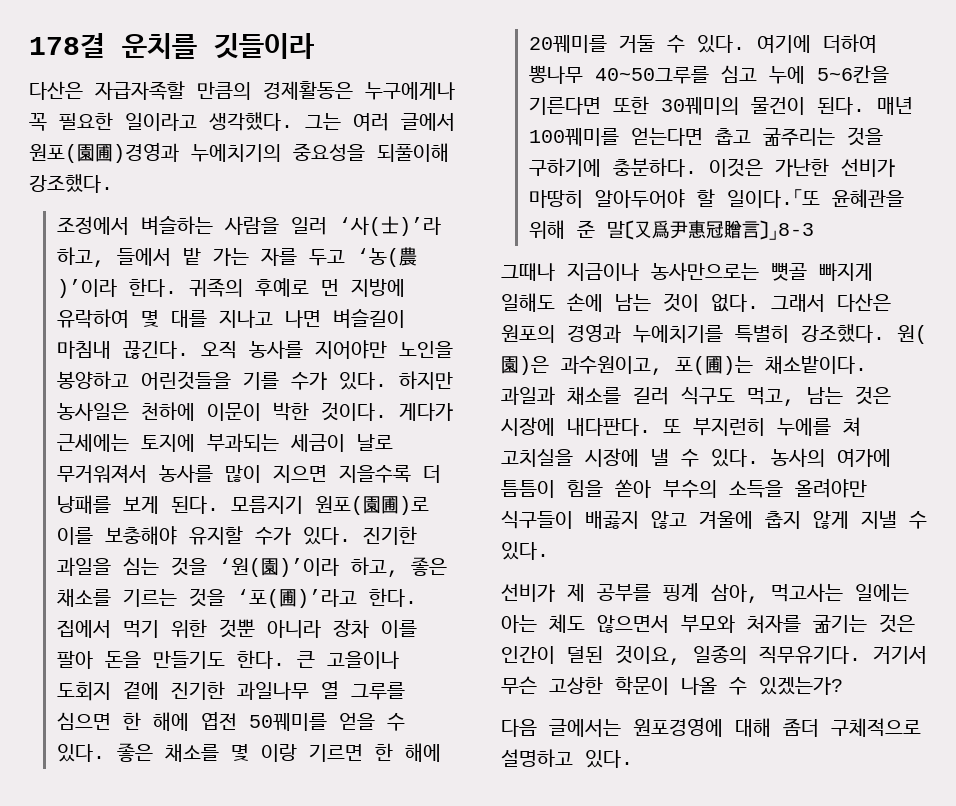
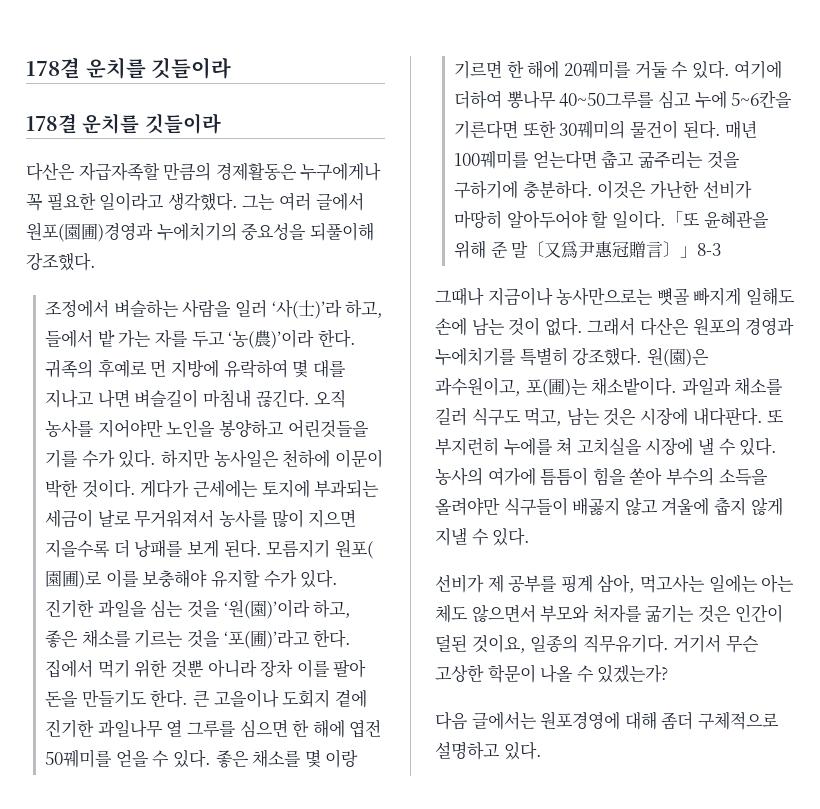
[29,33,314,59] 178결 운치를 깃들이라 -> [26,57,232,79] [26,113,221,134] 178결 운치를 깃들이라 // 178결 운치를 깃들이라

